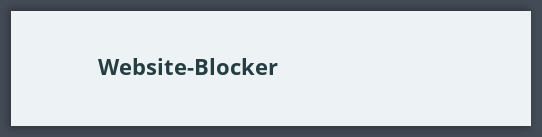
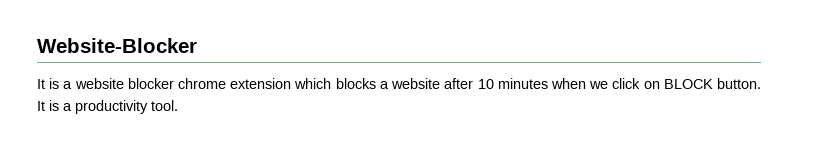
(278, 66) none -> [37,78,761,89] [37,100,178,114] // It is a website blocker chrome extension which blocks a website after 10 minutes when we click on BLOCK button. It is a productivity tool.

